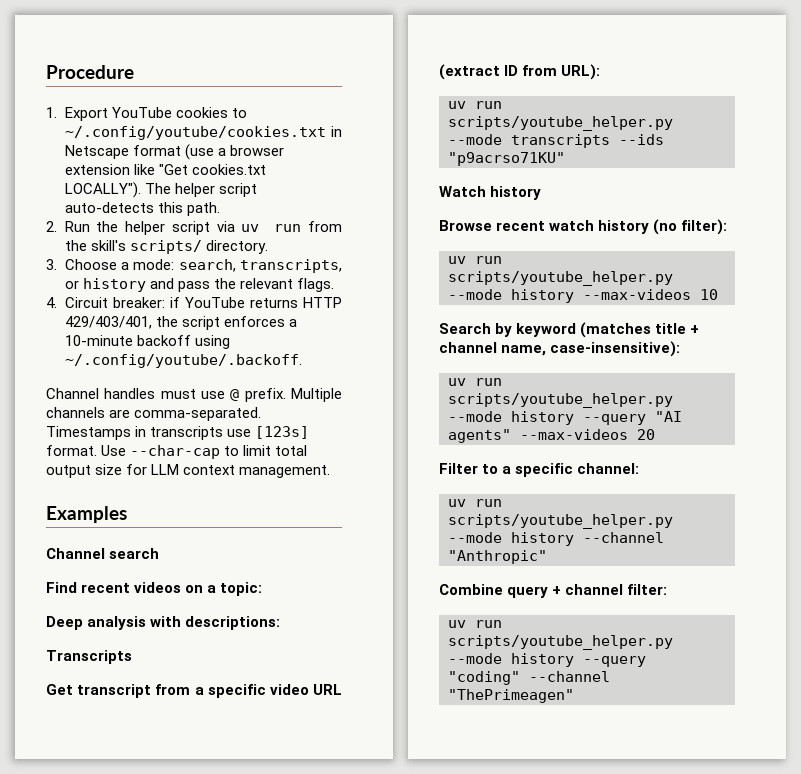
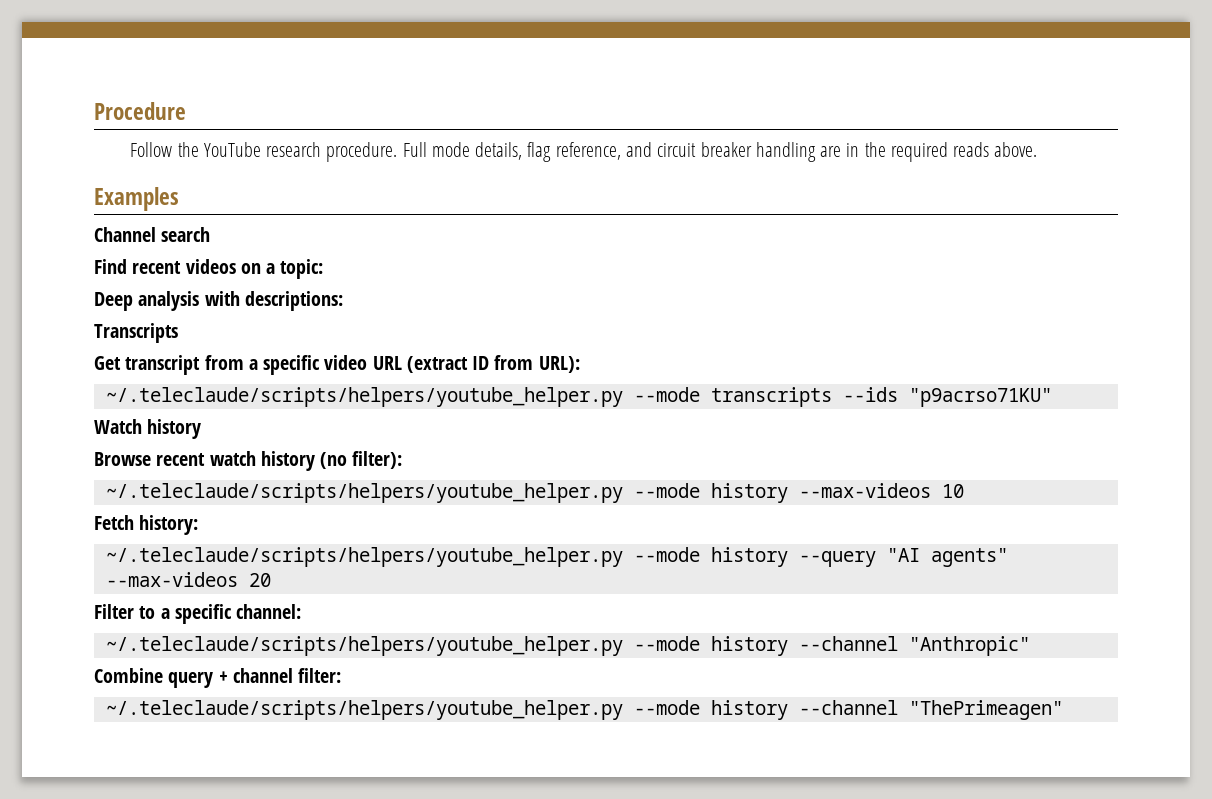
[46,107,247,121] [64,126,342,140] [64,144,284,160] [64,164,266,175] [64,182,257,198] [64,202,220,216] [46,221,342,235] [64,240,268,254] [46,259,342,273] [64,278,334,292] [46,297,342,308] [64,316,297,330] [64,335,230,349] [64,354,302,368] [46,388,342,402] [46,407,262,421] [46,426,310,440] [46,445,308,459] [46,464,331,478] 1. Export YouTube cookies to ~/.config/youtube/cookies.txt in Netscape format (use a browser extension like "Get cookies.txt LOCALLY"). The helper script auto-detects this path. // 2. Run the helper script via uv run from the skill's scripts/ directory. // 3. Choose a mode: search, transcripts, or history and pass the relevant flags. // 4. Circuit breaker: if YouTube returns HTTP 429/403/401, the script enforces a 10-minute backoff using ~/.config/youtube/.backoff. // Channel handles must use @ prefix. Multiple channels are comma-separated. Timestamps in transcripts use [123s] format. Use --char-cap to limit total output size for LLM context management. -> [130,142,1038,162] Follow the YouTube research procedure. Full mode details, flag reference, and circuit breaker handling are in the required reads above.
[448,101,502,109] [448,116,673,131] uv run scripts/youtube_helper.py -> [105,387,623,407] ~/.teleclaude/scripts/helpers/youtube_helper.py
[448,256,502,264] [448,271,673,286] uv run scripts/youtube_helper.py -> [105,483,623,503] ~/.teleclaude/scripts/helpers/youtube_helper.py
[439,322,700,338] [439,341,681,357] [448,378,502,386] [448,393,673,408] Search by keyword (matches title + channel name, case-insensitive): // uv run scripts/youtube_helper.py -> [94,515,199,535] [105,547,623,567] Fetch history: // ~/.teleclaude/scripts/helpers/youtube_helper.py
[448,499,502,507] [448,514,673,529] uv run scripts/youtube_helper.py -> [105,636,623,656] ~/.teleclaude/scripts/helpers/youtube_helper.py
[448,620,502,628] [448,635,673,650] [448,653,646,667] [448,671,520,685] uv run scripts/youtube_helper.py --mode history --query "coding" -> [105,700,788,720] ~/.teleclaude/scripts/helpers/youtube_helper.py --mode history

